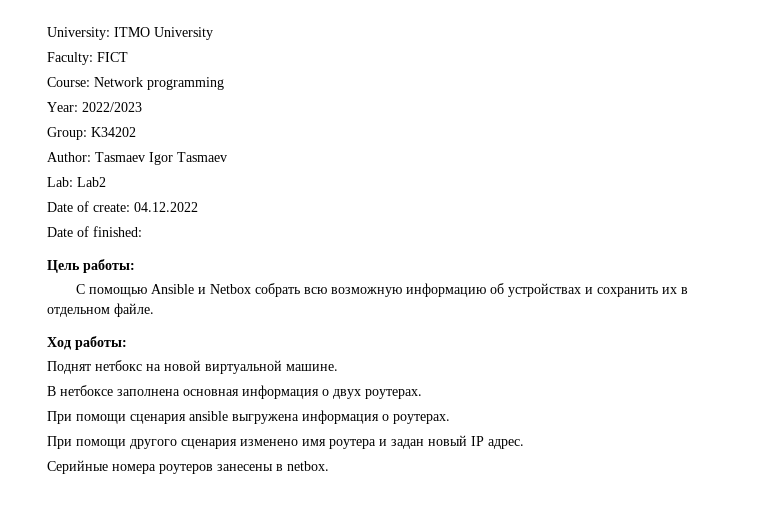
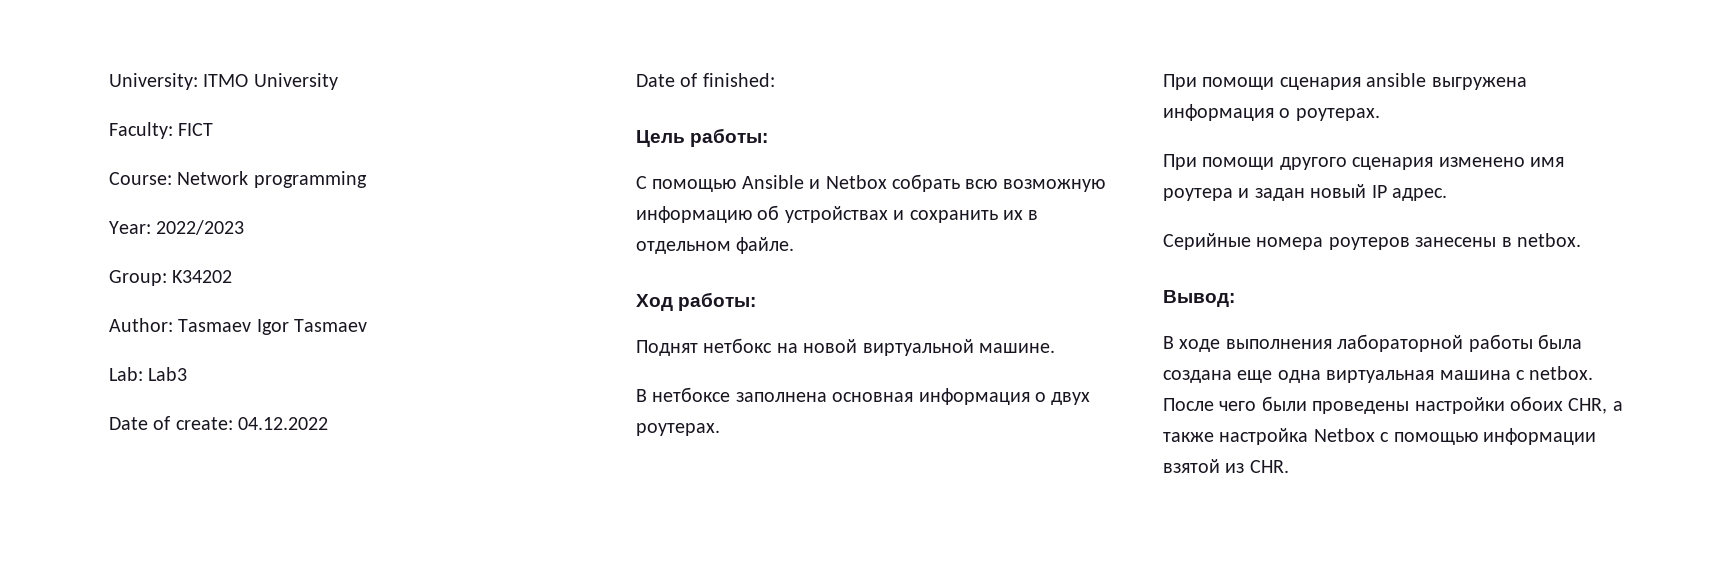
[77,177,106,187] Lab2 -> [148,367,188,381] Lab3
(329, 466) none -> [1163,290,1235,307] [1163,334,1582,352] [1163,366,1594,383] [1163,396,1623,414] [1163,428,1596,445] [1163,459,1289,473] // Вывод: // В ходе выполнения лабораторной работы была создана еще одна виртуальная машина с netbox. После чего были проведены настройки обоих CHR, а также настройка Netbox с помощью информации взятой из CHR.

